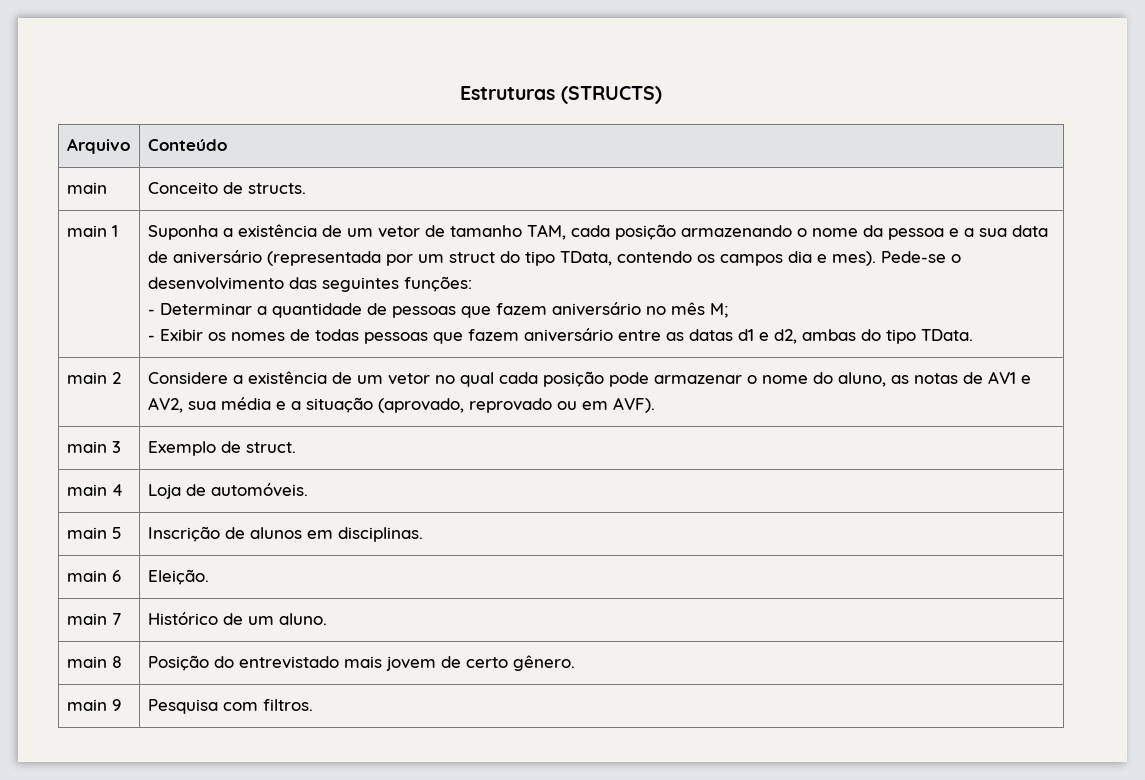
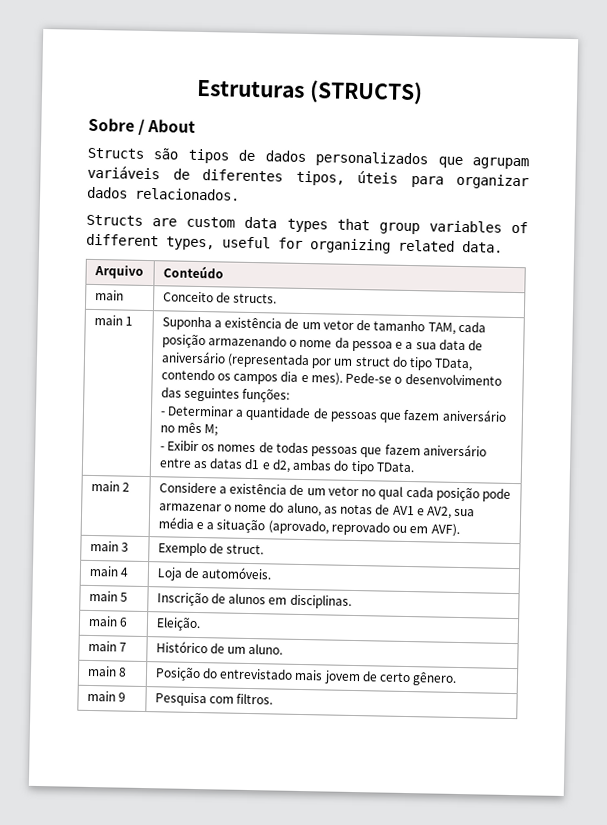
(662, 95) none -> [88,117,197,135] [87,147,529,170] [87,165,529,190] [87,186,240,201] [86,214,528,235] [86,233,503,254] // Sobre / About // Structs são tipos de dados personalizados que agrupam variáveis de diferentes tipos, úteis para organizar dados relacionados. // Structs are custom data types that group variables of different types, useful for organizing related data.

